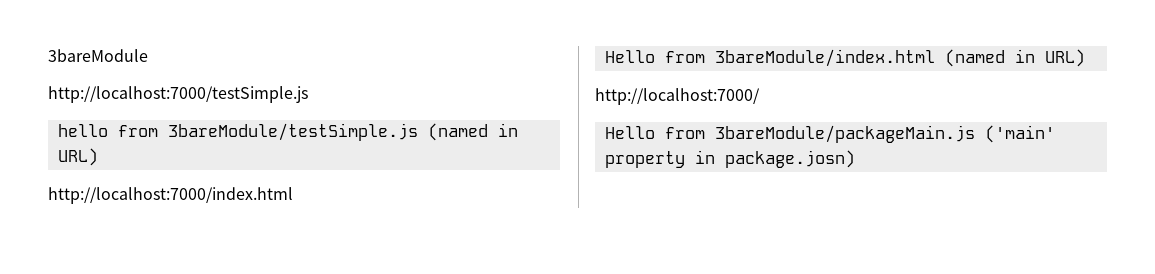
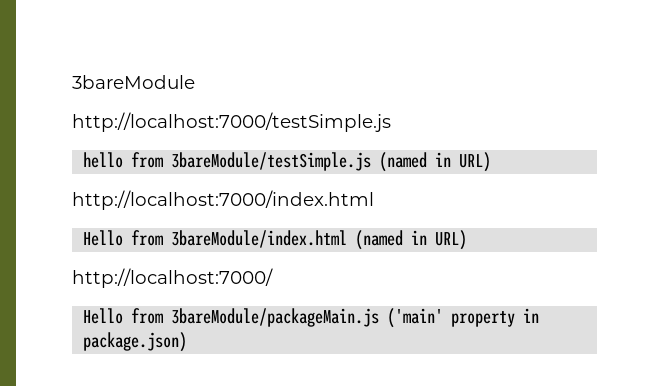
[724,150,855,168] package.josn) -> [83,332,188,352] package.json)

